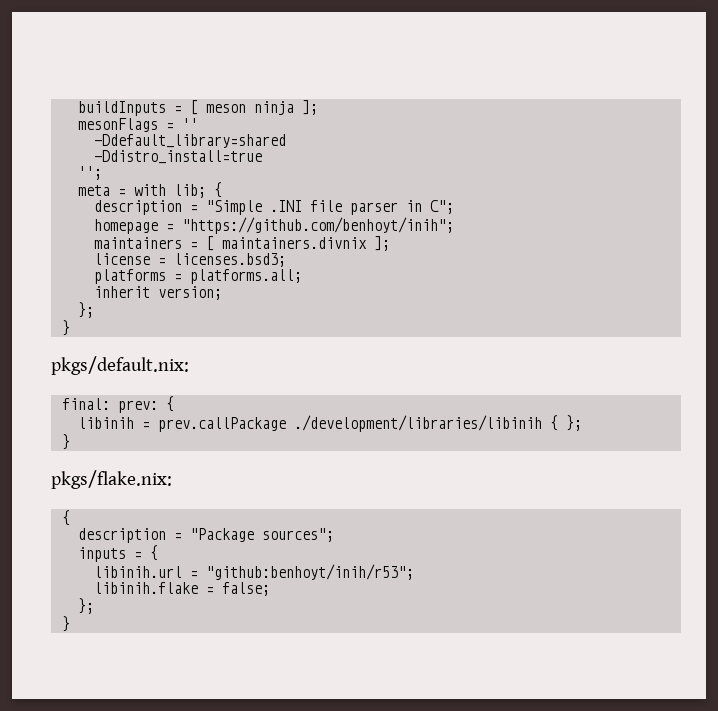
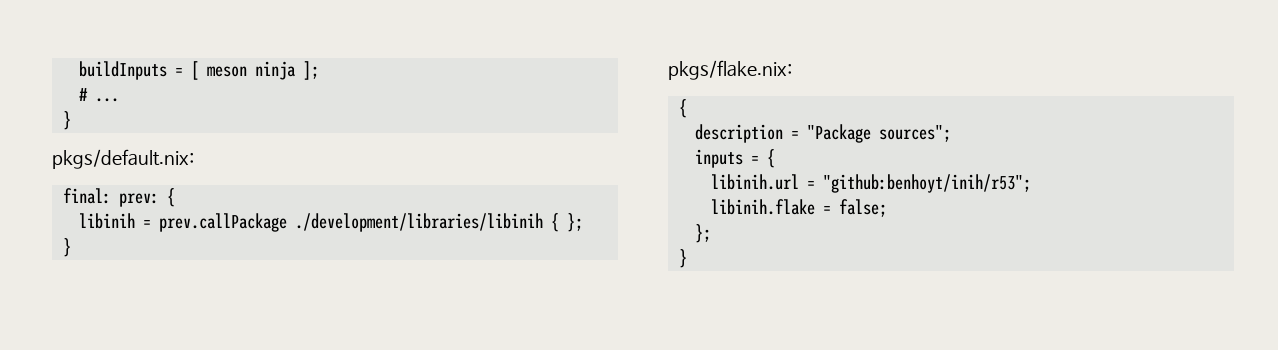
[78,118,199,132] [94,134,287,148] [94,150,263,164] [78,166,103,180] [78,182,223,198] [94,200,455,215] [94,217,455,234] [94,236,391,251] [94,253,287,267] [94,269,303,284] [94,286,223,300] [78,302,95,318] mesonFlags = '' // -Ddefault_library=shared // -Ddistro_install=true // ''; // meta = with lib; { // description = "Simple .INI file parser in C"; // homepage = "https://github.com/benhoyt/inih"; // maintainers = [ maintainers.divnix ]; // license = licenses.bsd3; // platforms = platforms.all; // inherit version; // }; -> [78,88,119,102] # ...

